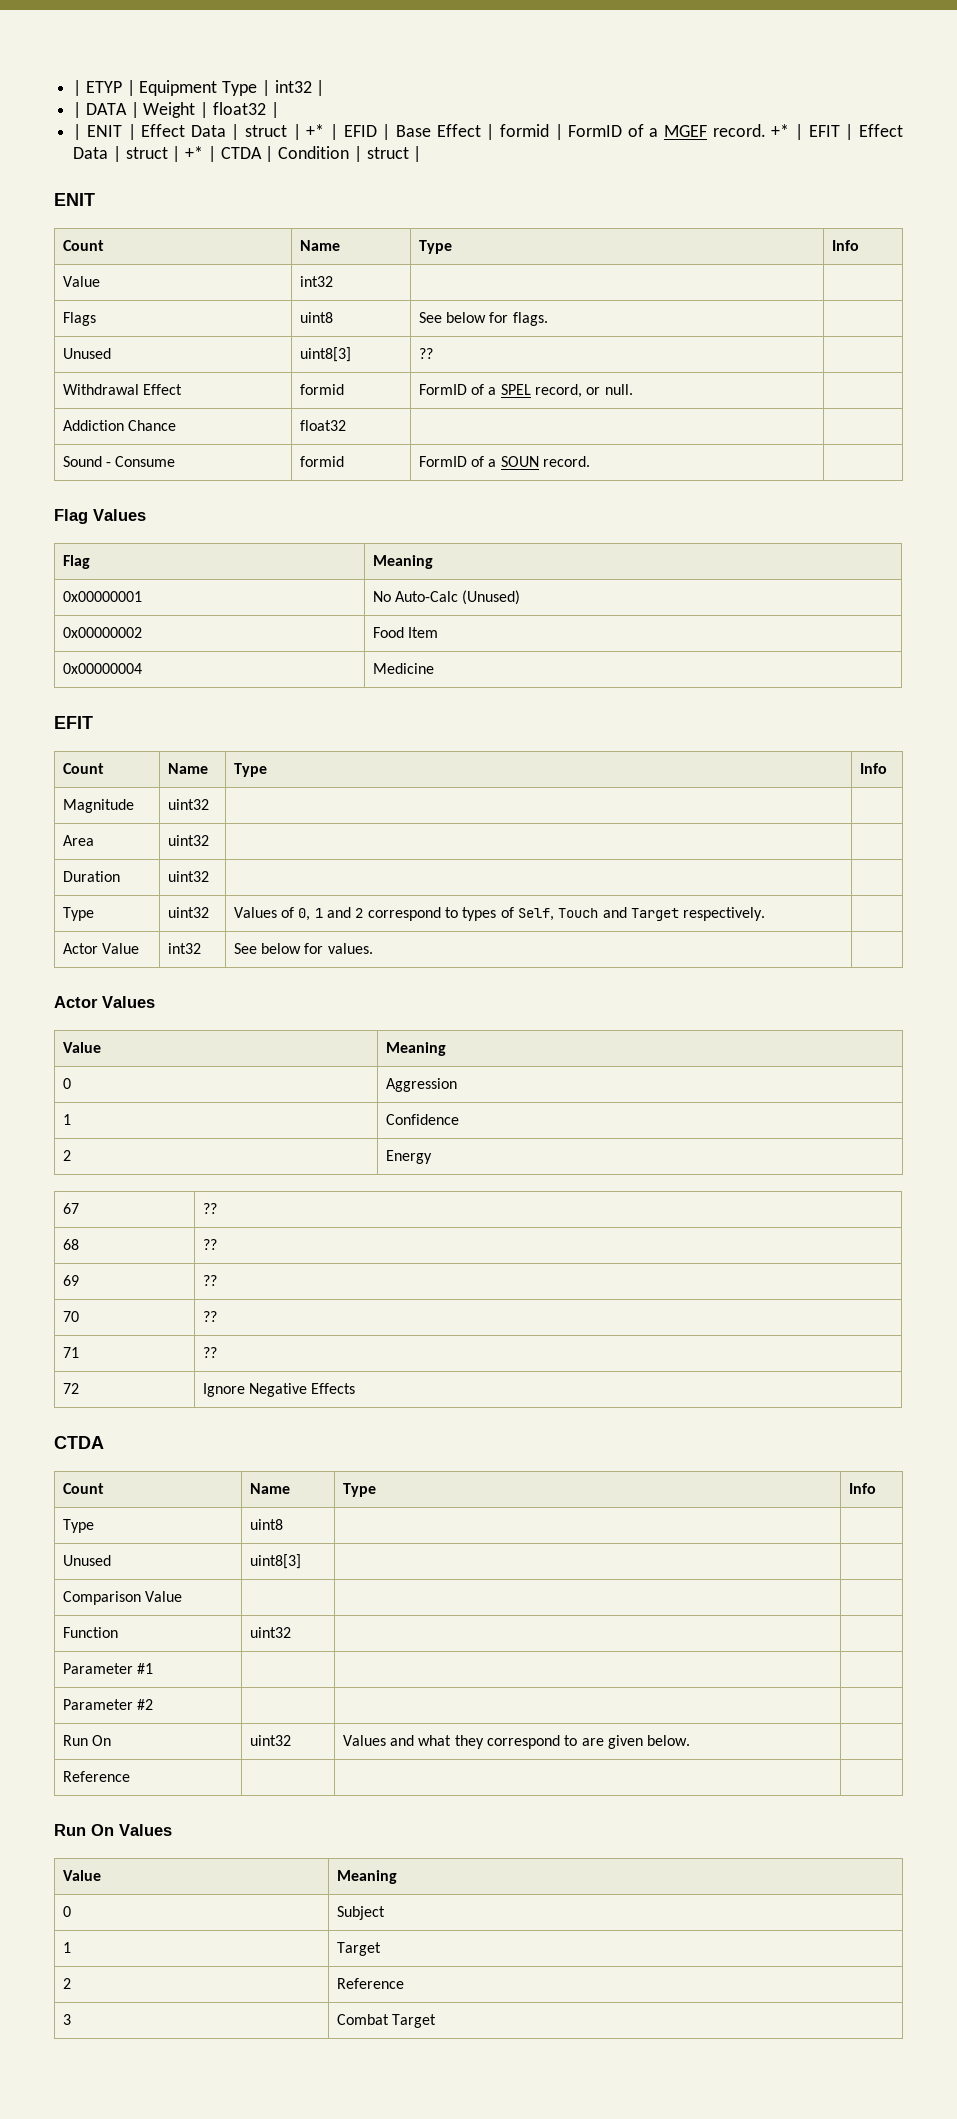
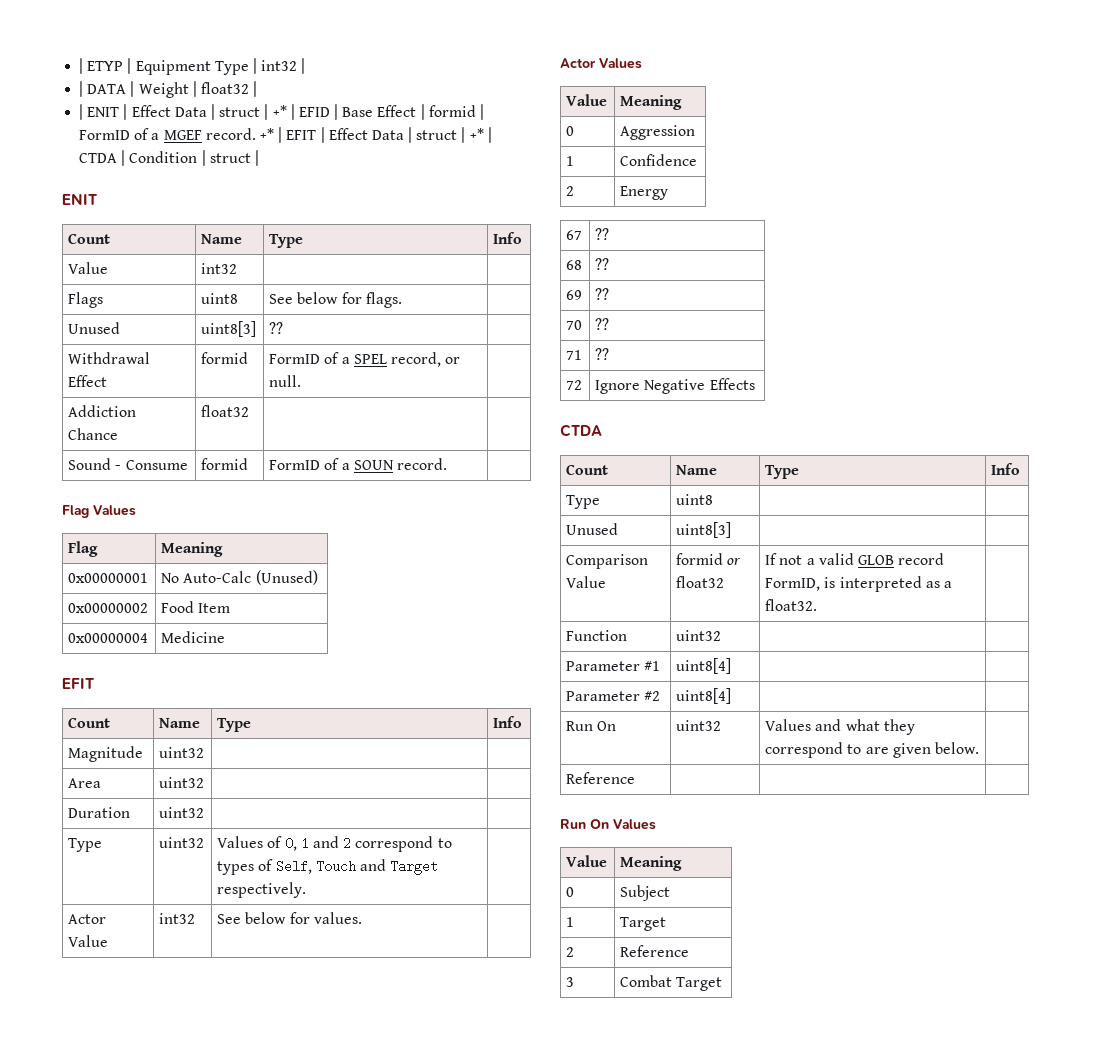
(183, 1596) | -> [676,553,742,565] [676,576,725,588] [765,553,945,565] [765,576,953,592] [765,599,818,611] formid or float32 | If not a valid GLOB record FormID, is interpreted as a float32.
(154, 1668) none -> [676,658,732,674] uint8[4]
(154, 1704) none -> [676,688,732,704] uint8[4]

